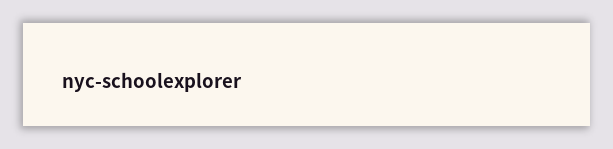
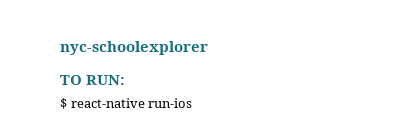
(242, 82) none -> [60,75,126,85] [60,98,193,109] // TO RUN: // $ react-native run-ios

